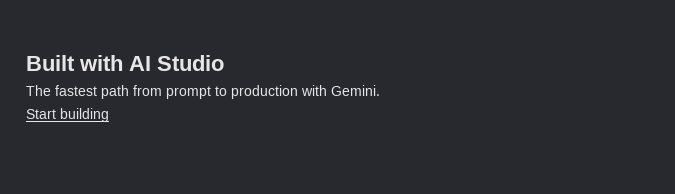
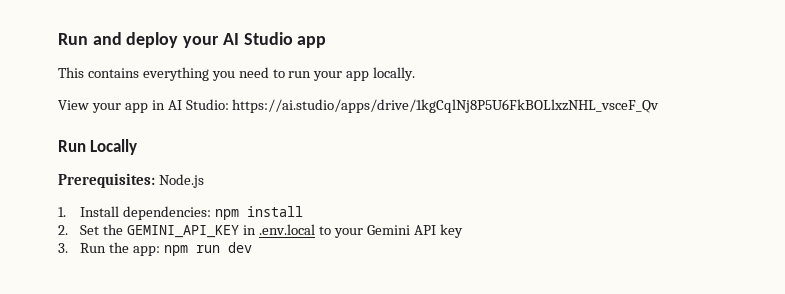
[26,55,224,71] [26,85,380,99] [26,108,109,122] Built with AI Studio // The fastest path from prompt to production with Gemini. // Start building -> [58,32,327,48] [58,67,416,81] [58,99,660,113] [58,139,138,155] [58,173,204,188] [58,206,304,220] [58,224,463,238] [58,242,253,256] Run and deploy your AI Studio app // This contains everything you need to run your app locally. // View your app in AI Studio: https://ai.studio/apps/drive/1kgCqlNj8P5U6FkBOLlxzNHL_vsceF_Qv // Run Locally // Prerequisites: Node.js // 1. Install dependencies: npm install // 2. Set the GEMINI_API_KEY in .env.local to your Gemini API key // 3. Run the app: npm run dev

